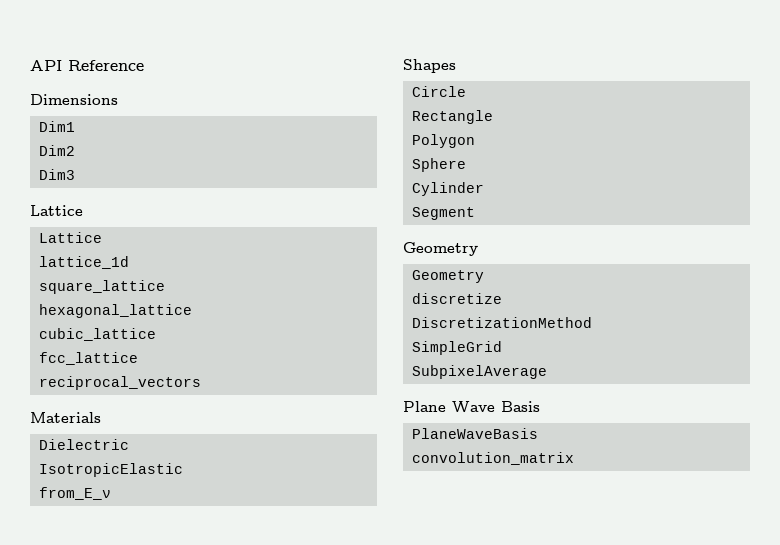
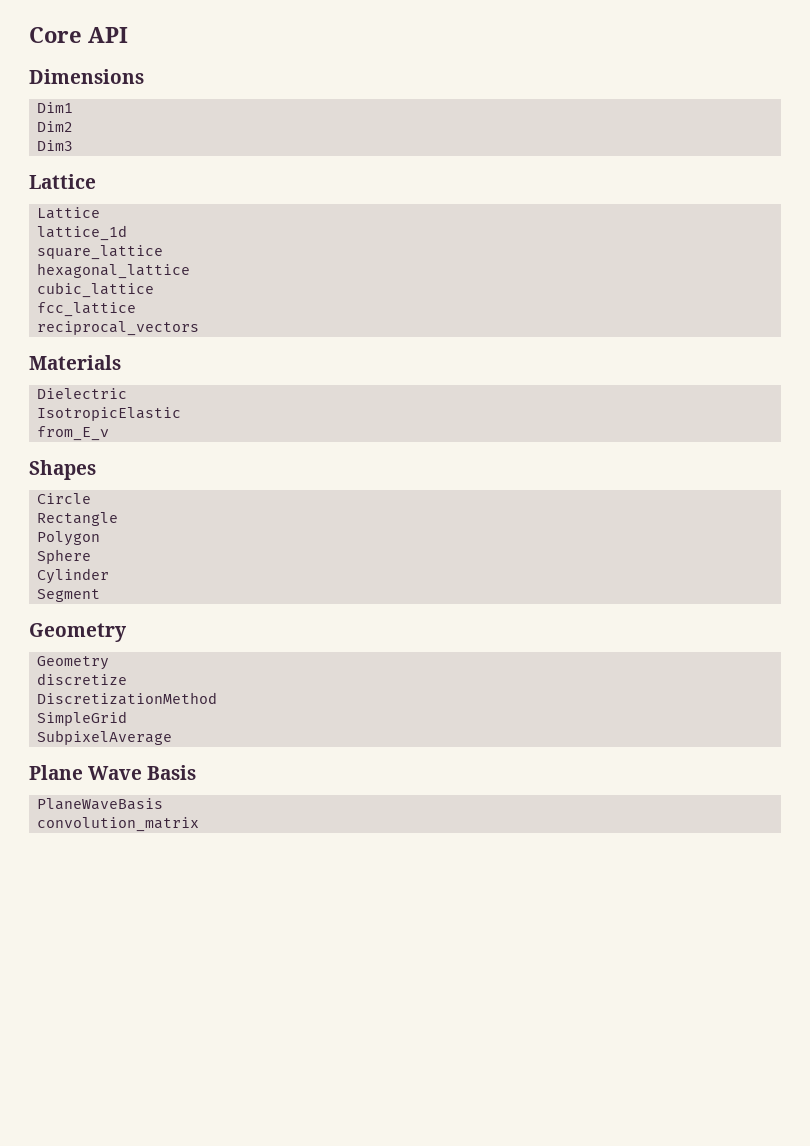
(30, 65) none -> [29,27,82,43] Core
[68,60,144,71] Reference -> (128, 35) none

